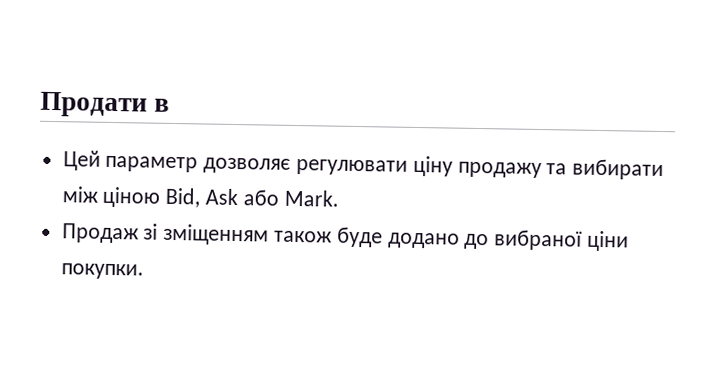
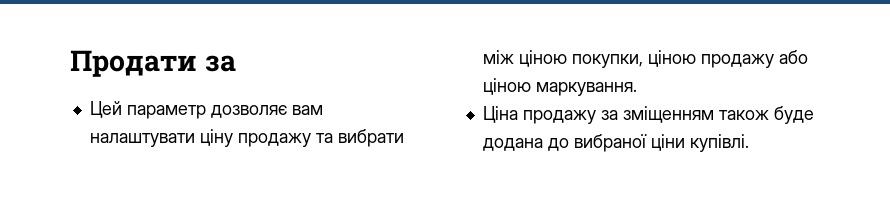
[154,98,171,112] в -> [204,55,236,72] за
[296,159,409,176] регулювати -> [291,105,323,115] [89,133,195,147] вам налаштувати
[572,158,665,181] вибирати -> [337,129,404,147] вибрати
[165,187,339,208] [61,223,159,244] Bid, Ask або Mark. // Продаж зі -> [571,50,808,68] [482,78,637,96] [482,106,618,124] покупки, ціною продажу або ціною маркування. // Ціна продажу за
[387,232,460,249] додано -> [482,138,543,151] додана
[60,263,144,280] покупки. -> [689,134,749,152] купівлі.

